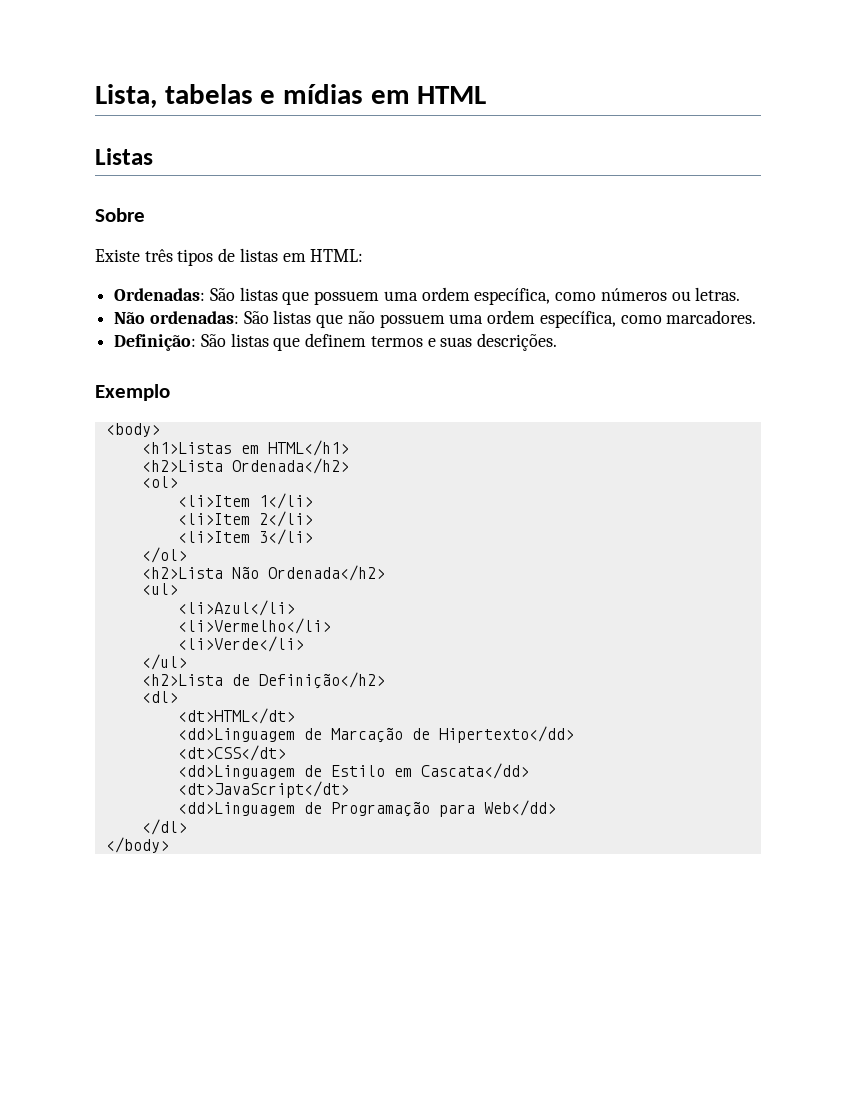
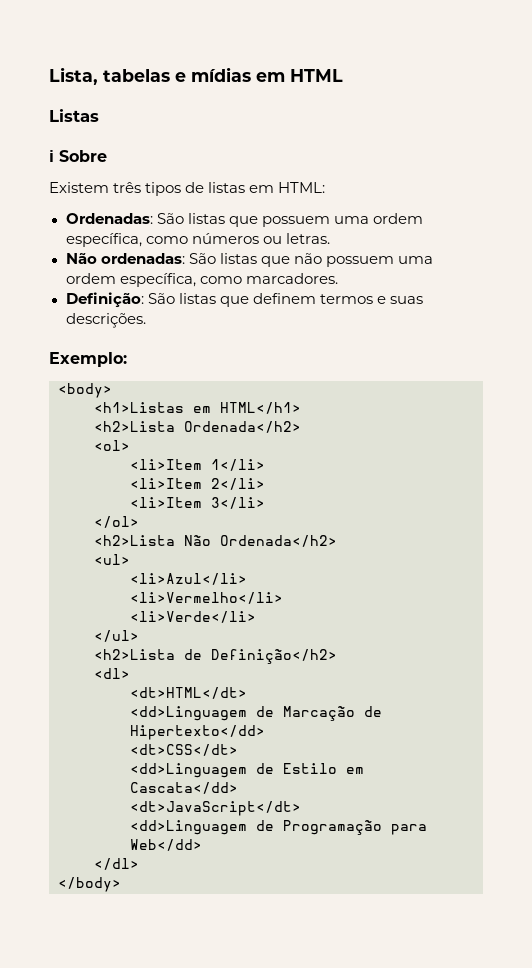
(153, 156) none -> [49,150,54,162] ℹ
[95,249,140,262] Existe -> [49,182,109,193] Existem
[95,384,170,401] Exemplo -> [49,352,127,367] Exemplo:

